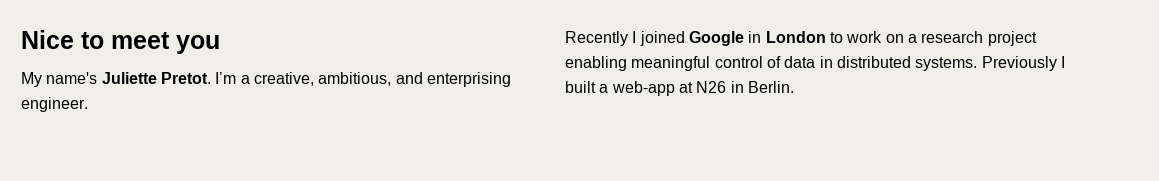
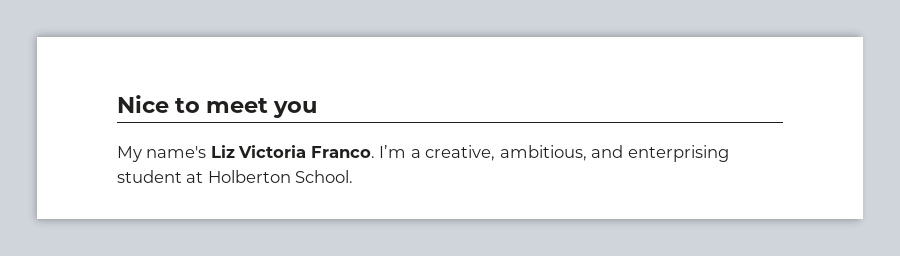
[101,72,211,84] Juliette Pretot. -> [210,145,375,158] Liz Victoria Franco.
[21,97,88,112] [565,31,1037,46] [565,56,1065,71] [565,81,794,96] engineer. // Recently I joined Google in London to work on a research project enabling meaningful control of data in distributed systems. Previously I built a web-app at N26 in Berlin. -> [117,170,354,183] student at Holberton School.

